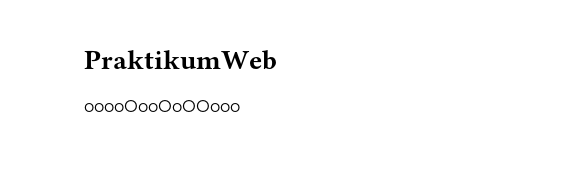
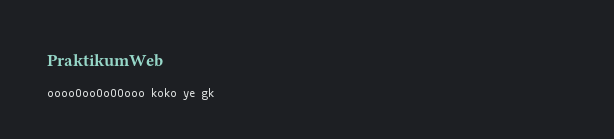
(240, 106) none -> [151,88,214,100] koko ye gk

